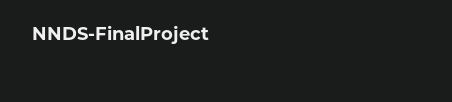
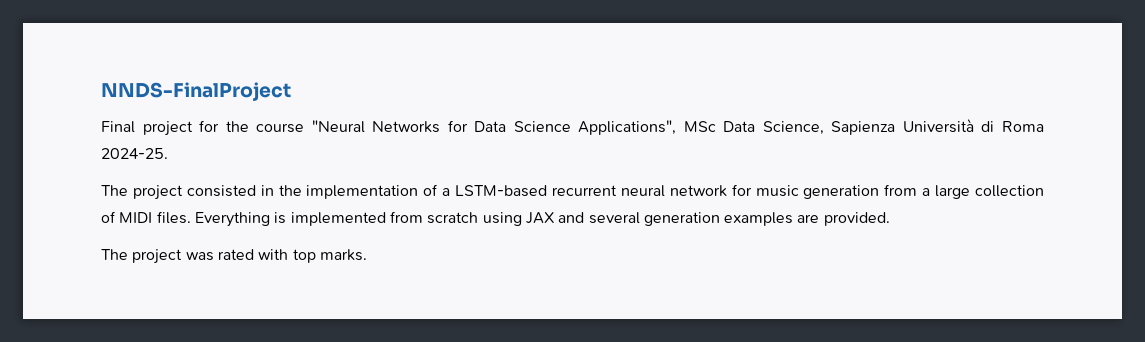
(209, 34) none -> [101,119,1044,136] [101,148,168,159] [101,184,1045,200] [101,211,890,227] [101,249,367,264] // Final project for the course "Neural Networks for Data Science Applications", MSc Data Science, Sapienza Università di Roma 2024-25. // The project consisted in the implementation of a LSTM-based recurrent neural network for music generation from a large collection of MIDI files. Everything is implemented from scratch using JAX and several generation examples are provided. // The project was rated with top marks.

